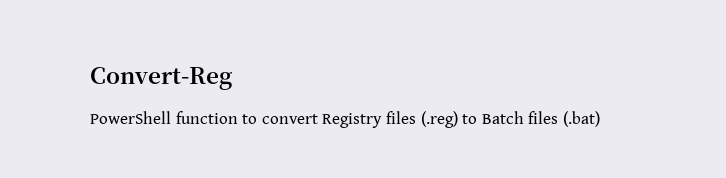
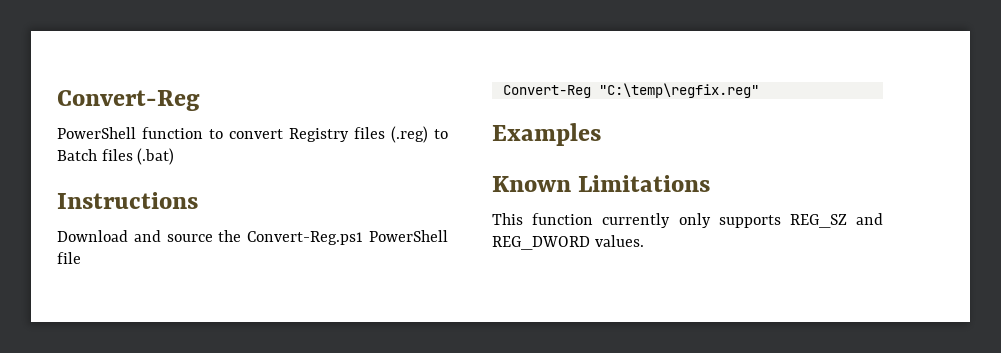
(600, 119) none -> [57,192,198,209] [57,230,449,245] [57,252,81,264] [502,83,759,98] [492,123,601,146] [492,175,711,192] [492,213,884,228] [492,235,644,250] // Instructions // Download and source the Convert-Reg.ps1 PowerShell file // Convert-Reg "C:\temp\regfix.reg" // Examples // Known Limitations // This function currently only supports REG_SZ and REG_DWORD values.

